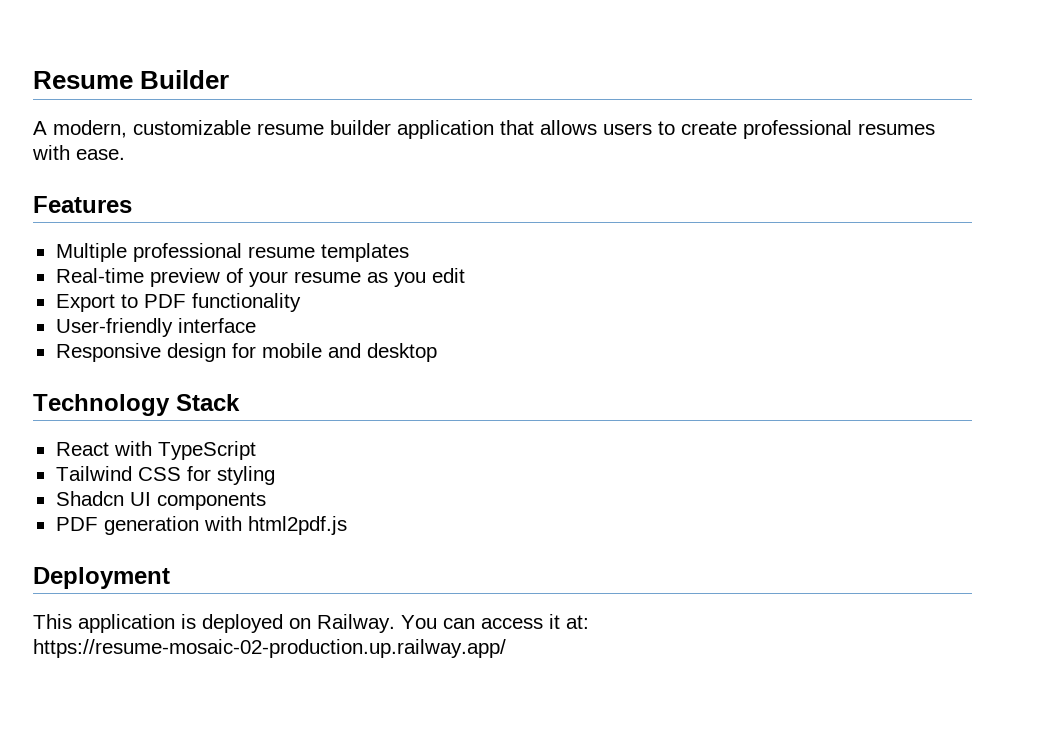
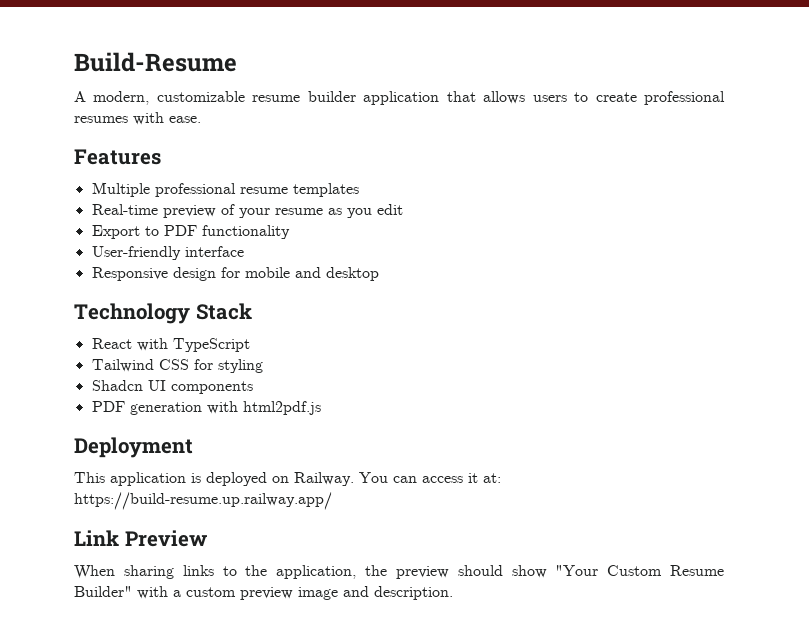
[33,70,230,89] Resume Builder -> [74,52,237,72] Build-Resume
[33,639,506,658] https://resume-mosaic-02-production.up.railway.app/ -> [74,492,332,510] [74,530,207,547] [74,565,724,579] [74,586,453,600] https://build-resume.up.railway.app/ // Link Preview // When sharing links to the application, the preview should show "Your Custom Resume Builder" with a custom preview image and description.

